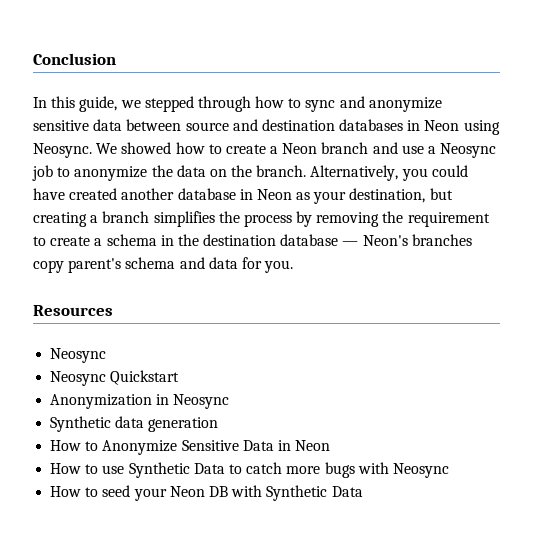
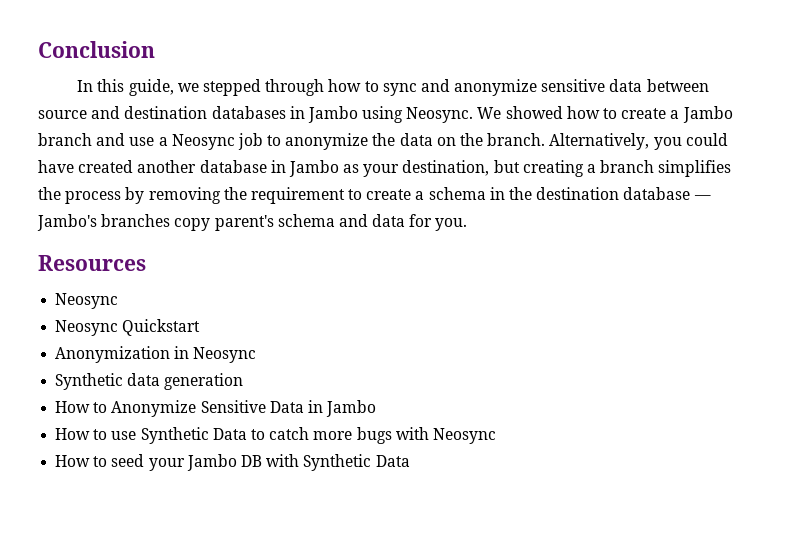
[424,120,460,131] Neon -> [307,106,358,123] Jambo
[282,143,318,154] Neon -> [682,106,733,123] Jambo
[256,189,292,200] Neon -> [288,160,339,177] Jambo
[362,235,408,246] Neon's -> [37,214,97,231] Jambo's
[295,440,331,451] Neon -> [326,400,377,417] Jambo
[169,486,205,497] Neon -> [186,454,237,471] Jambo

